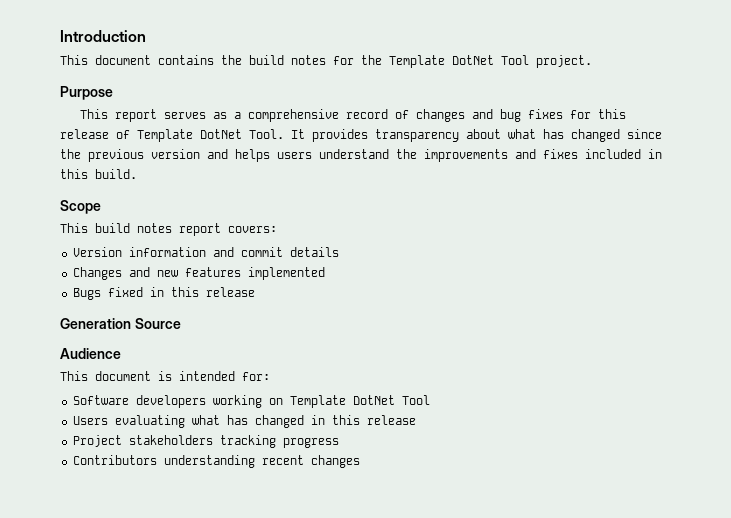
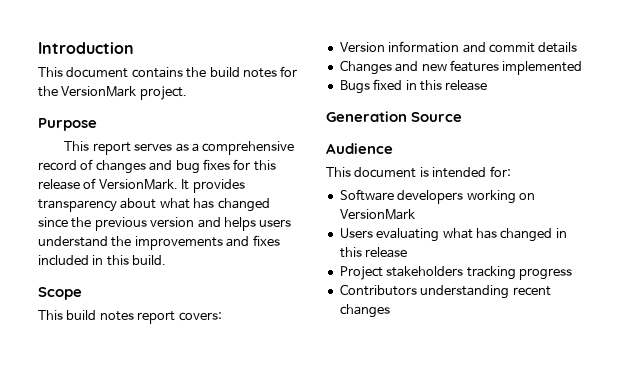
[389,55,529,68] Template DotNet Tool -> [61,86,137,97] VersionMark
[137,129,284,142] Template DotNet Tool. -> [98,179,178,190] VersionMark.
[289,395,430,408] Template DotNet Tool -> [339,209,415,220] VersionMark

